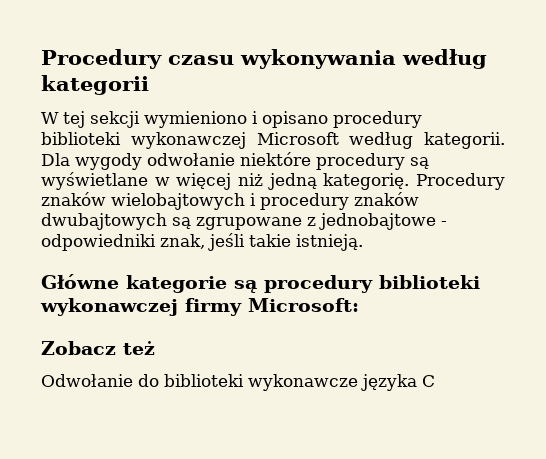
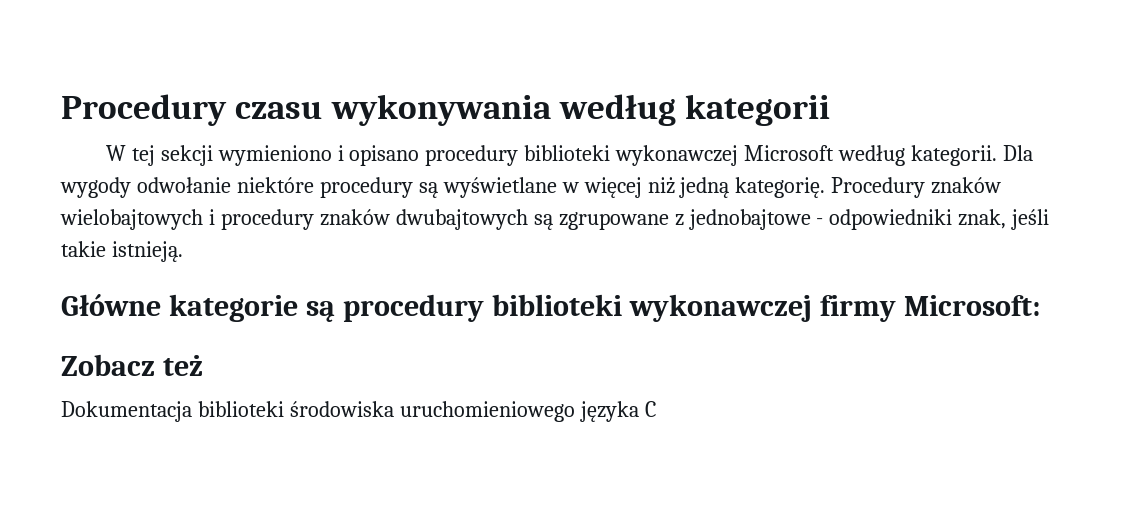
[41,374,358,391] Odwołanie do biblioteki wykonawcze -> [61,401,575,422] Dokumentacja biblioteki środowiska uruchomieniowego

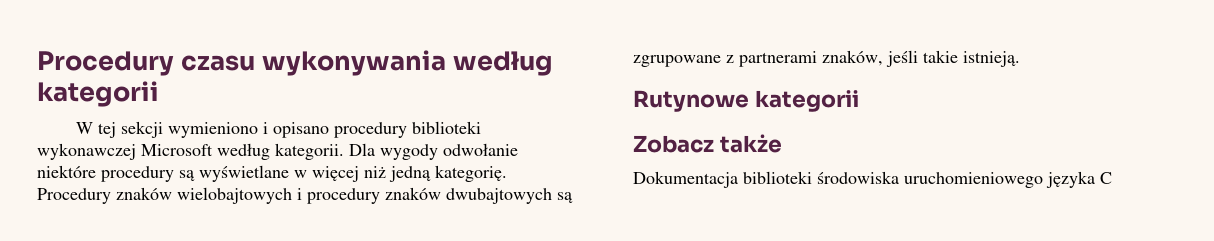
[688,209,1007,230] jednobajtowe - odpowiedniki znak, -> [739,50,883,67] partnerami znaków,
[61,294,1040,322] Główne kategorie są procedury biblioteki wykonawczej firmy Microsoft: -> [633,90,859,112] Rutynowe kategorii
[162,355,203,376] też -> [719,134,782,153] także

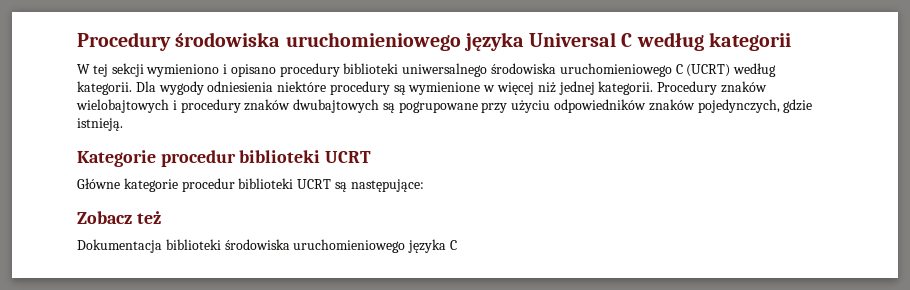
[37,50,446,76] Procedury czasu wykonywania -> [77,32,633,51] Procedury środowiska uruchomieniowego języka Universal C
[37,143,213,160] wykonawczej Microsoft -> [402,63,731,77] uniwersalnego środowiska uruchomieniowego C (UCRT)
[443,143,518,156] odwołanie -> [207,81,274,92] odniesienia
[199,165,289,182] wyświetlane -> [408,82,481,95] wymienione
[389,165,507,182] jedną kategorię. -> [558,81,654,95] jednej kategorii.
[633,50,1020,67] [633,90,859,112] zgrupowane z partnerami znaków, jeśli takie istnieją. // Rutynowe kategorii -> [398,99,813,113] [77,118,123,131] [77,150,372,167] [77,178,424,192] pogrupowane przy użyciu odpowiedników znaków pojedynczych, gdzie istnieją. // Kategorie procedur biblioteki UCRT // Główne kategorie procedur biblioteki UCRT są następujące:
[719,134,782,153] także -> [136,211,161,224] też

